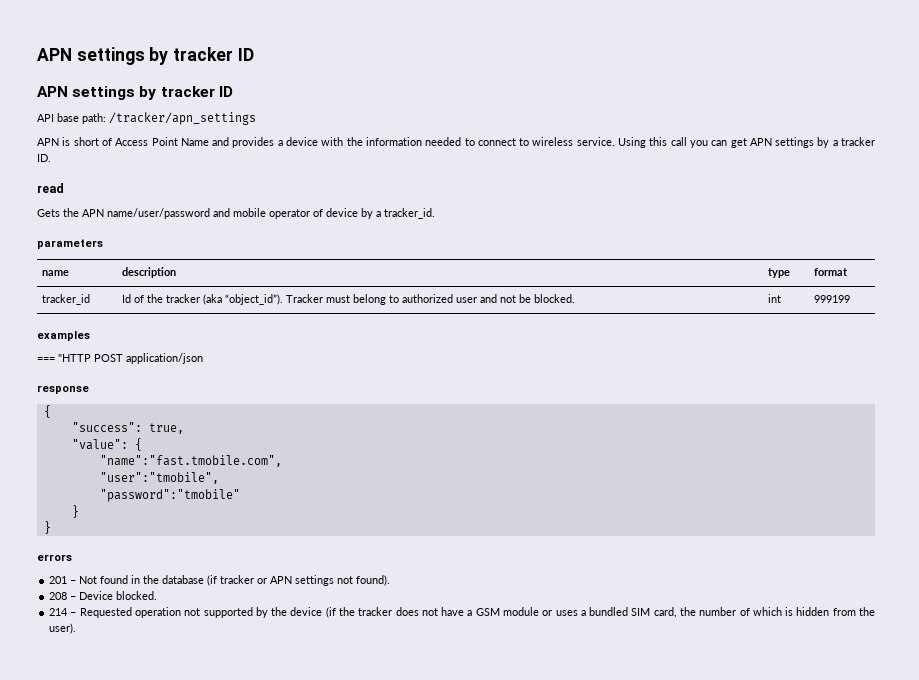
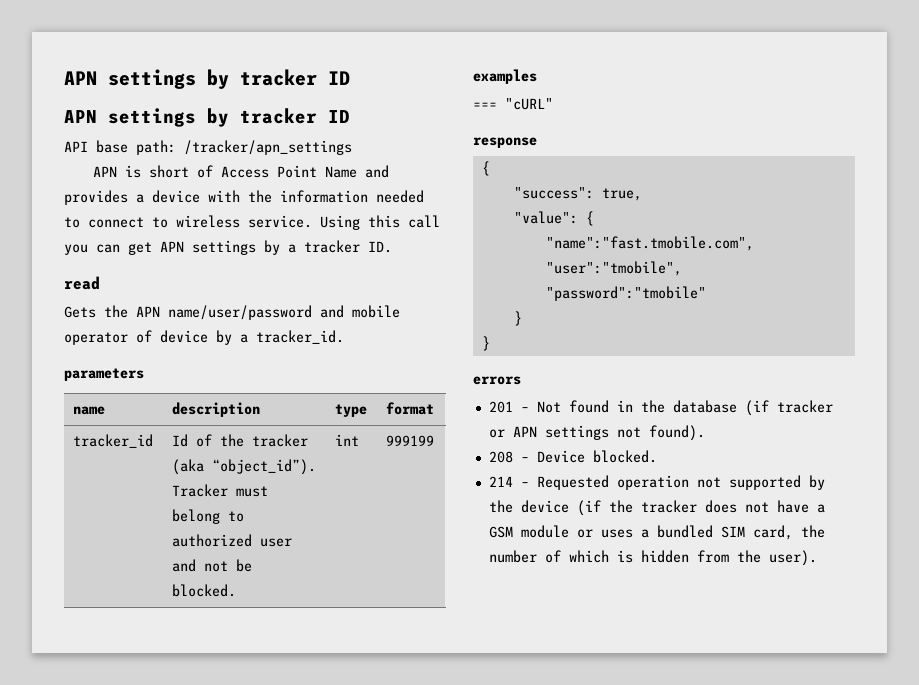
[58,353,203,364] "HTTP POST application/json -> [505,98,553,110] "cURL"

